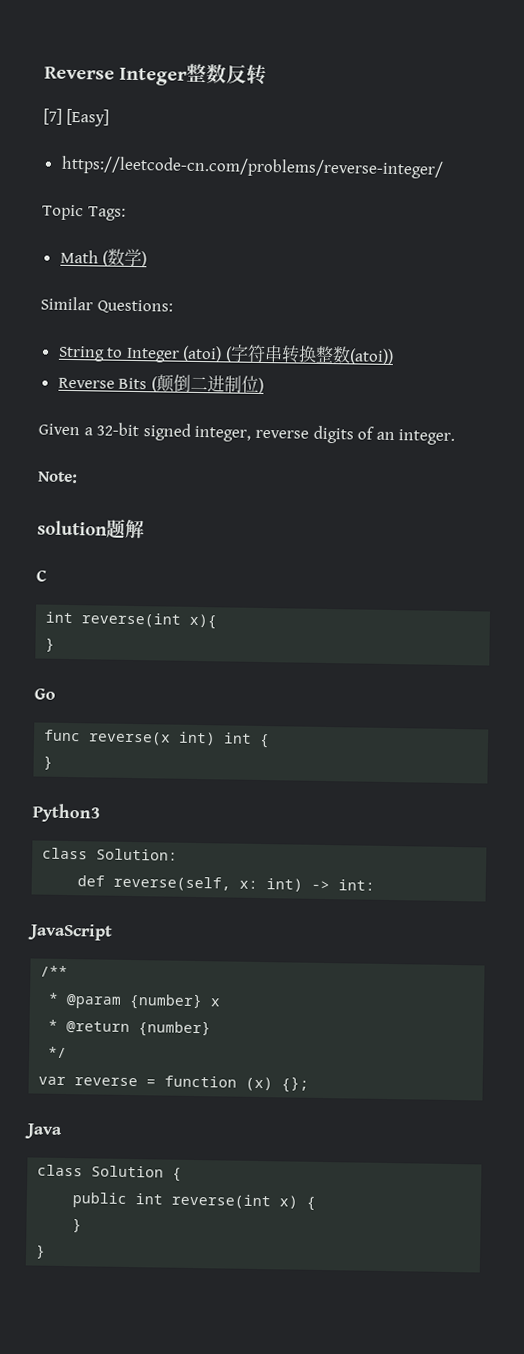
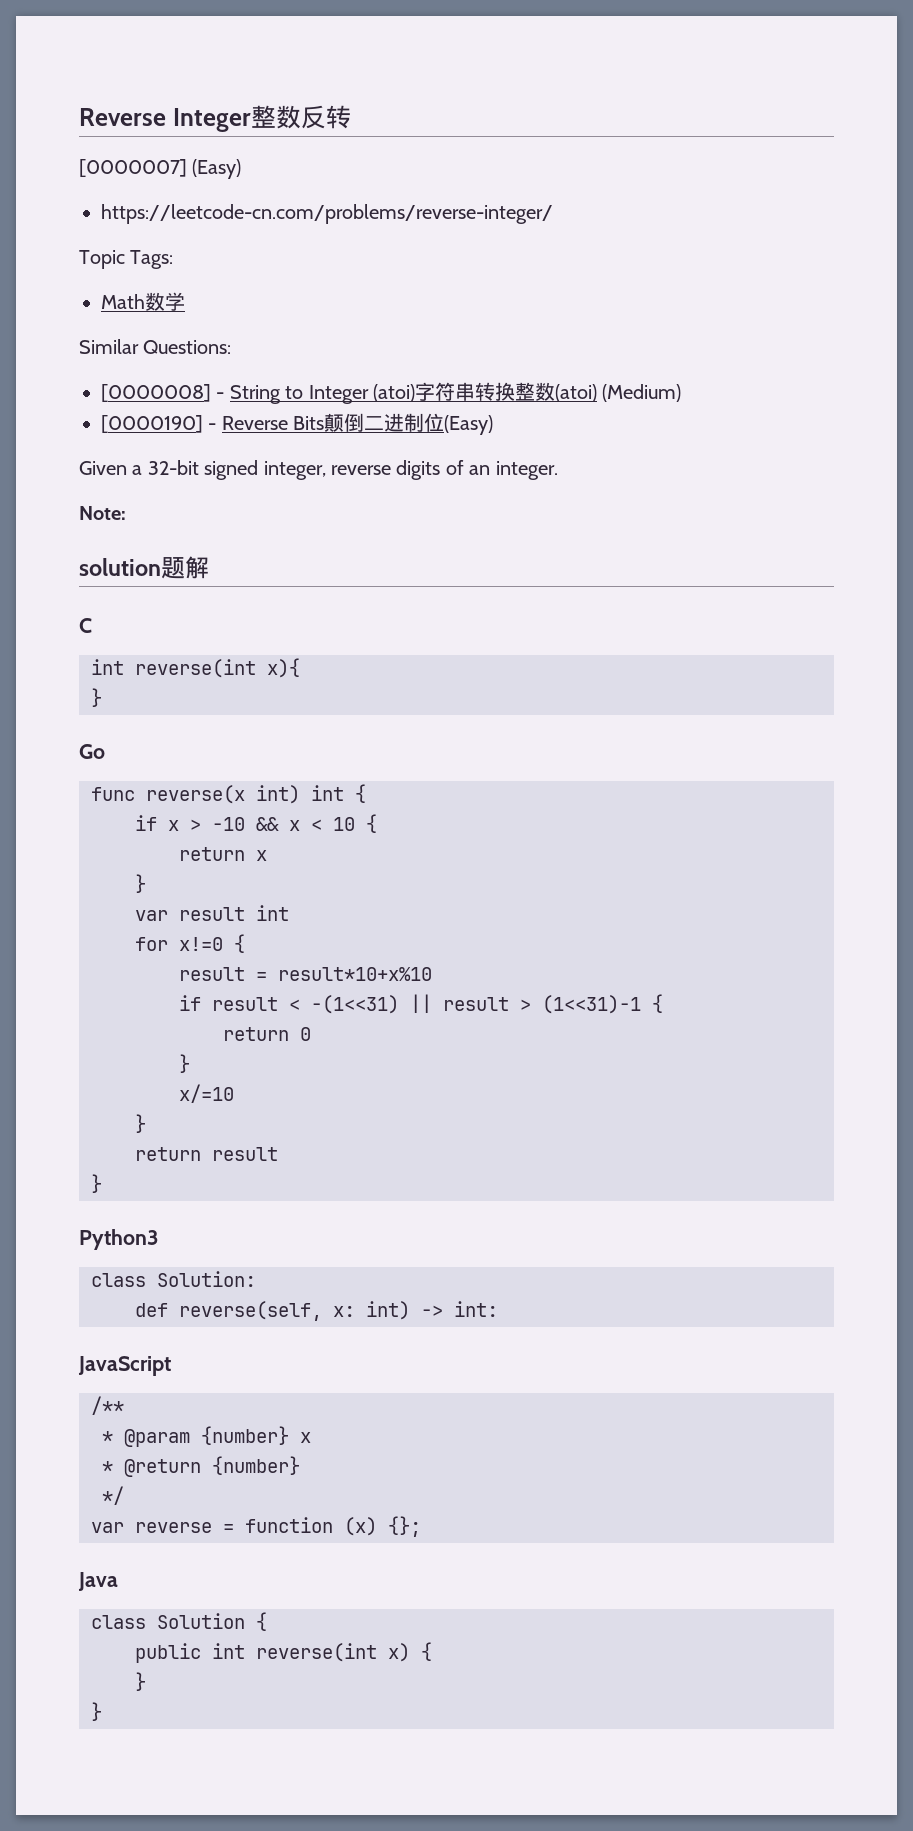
[43,108,109,127] [7] [Easy] -> [79,159,242,179] [0000007] (Easy)
[102,250,110,267] ( -> (145, 301) none
[141,251,148,268] ) -> (185, 301) none
(173, 306) none -> [101,384,225,402] [0000008] -
[225,346,234,363] ( -> (415, 393) none
[349,348,395,366] (atoi)) // -> [555,384,682,402] [101,415,217,433] (atoi) (Medium) // [0000190] -
[150,376,158,393] ( -> (325, 423) none
[257,377,264,394] ) -> [444,415,494,435] (Easy)
(271, 741) none -> [135,814,377,833] [179,847,267,861] [135,874,146,893] [135,905,289,921] [135,934,245,953] [179,967,432,981] [179,994,663,1014] [223,1027,311,1041] [179,1054,190,1073] [179,1084,234,1103] [135,1114,146,1133] [135,1147,278,1161] // if x > -10 && x < 10 { // return x // } // var result int // for x!=0 { // result = result*10+x%10 // if result < -(1<<31) || result > (1<<31)-1 { // return 0 // } // x/=10 // } // return result

